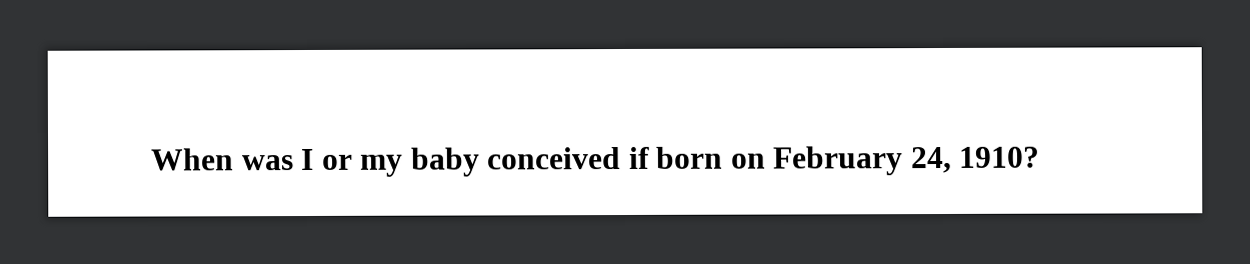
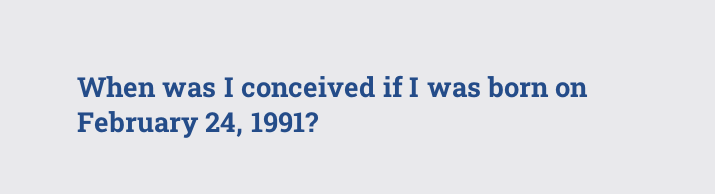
[321,146,650,177] or my baby conceived if -> [241,75,481,98] conceived if I was
[959,146,1041,168] 1910? -> [250,112,319,133] 1991?

